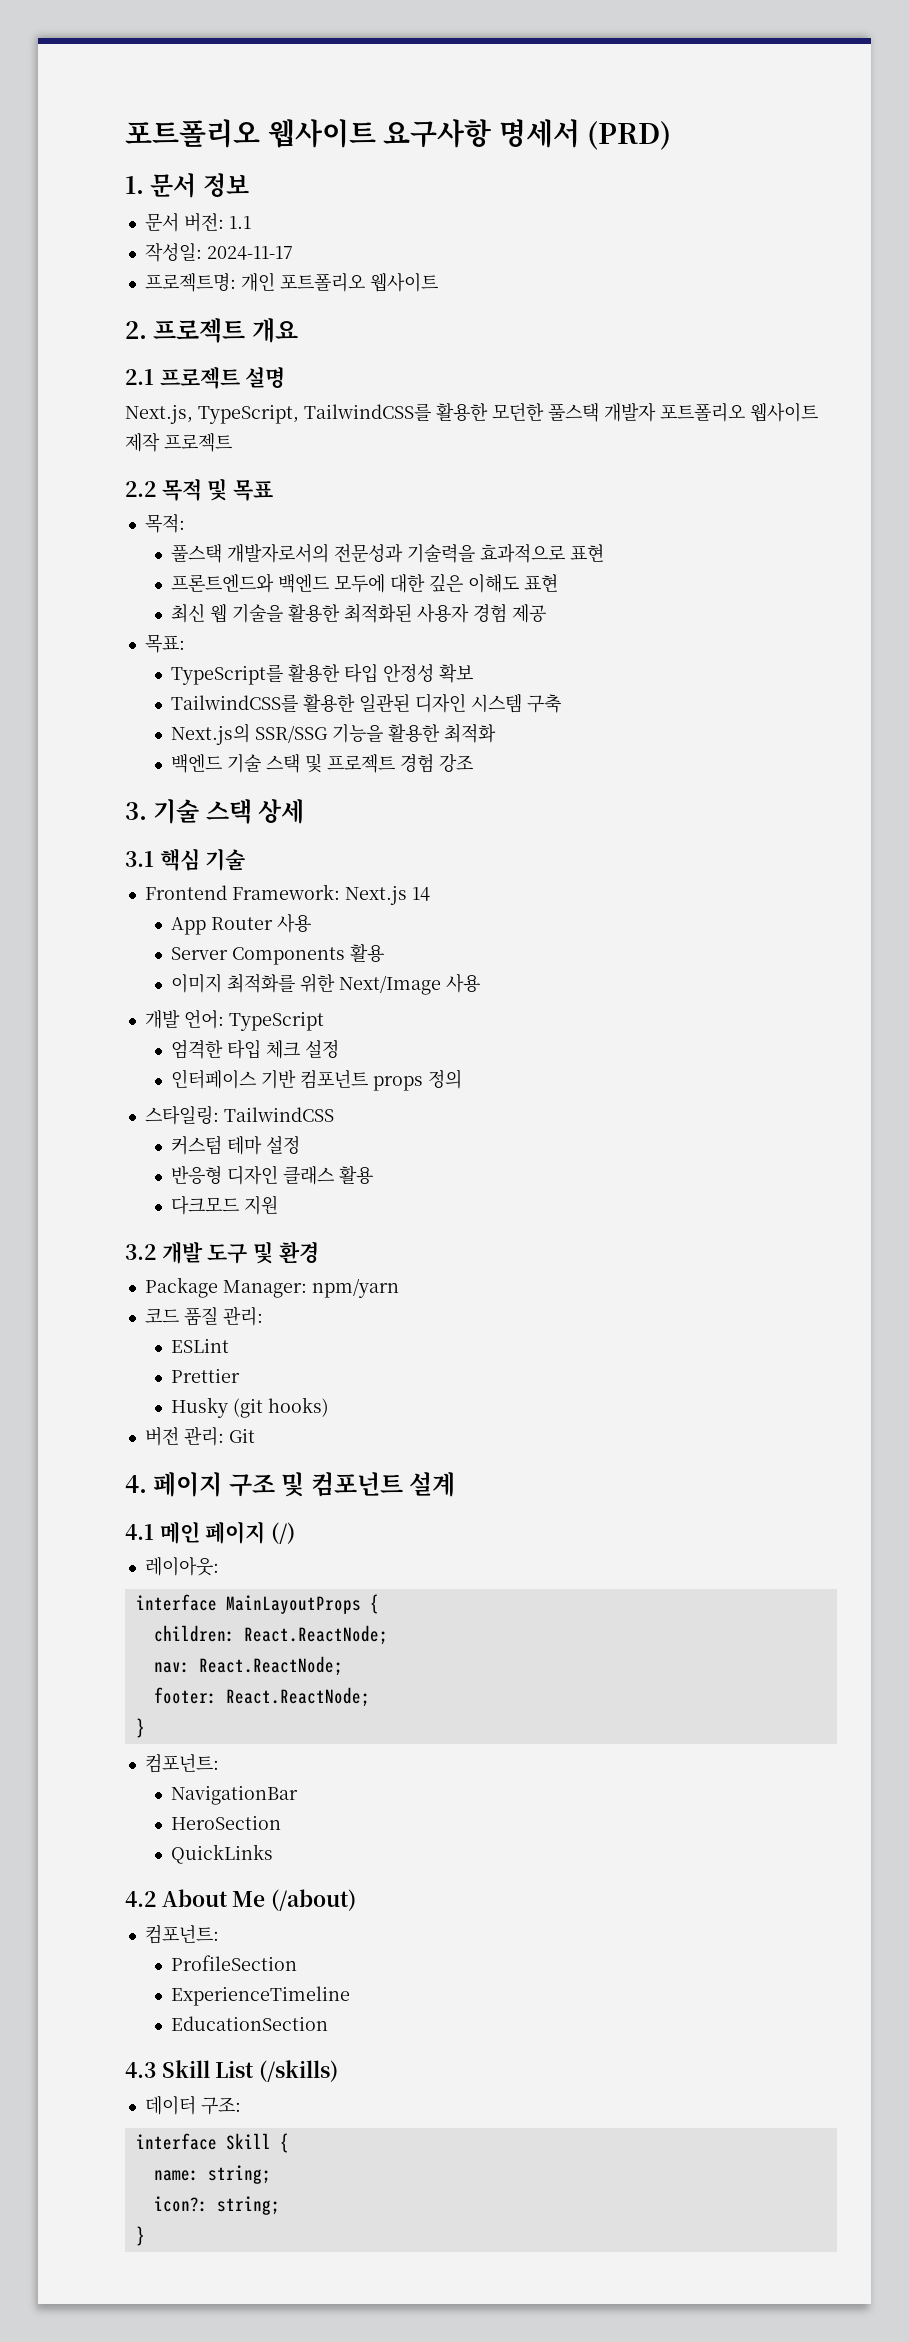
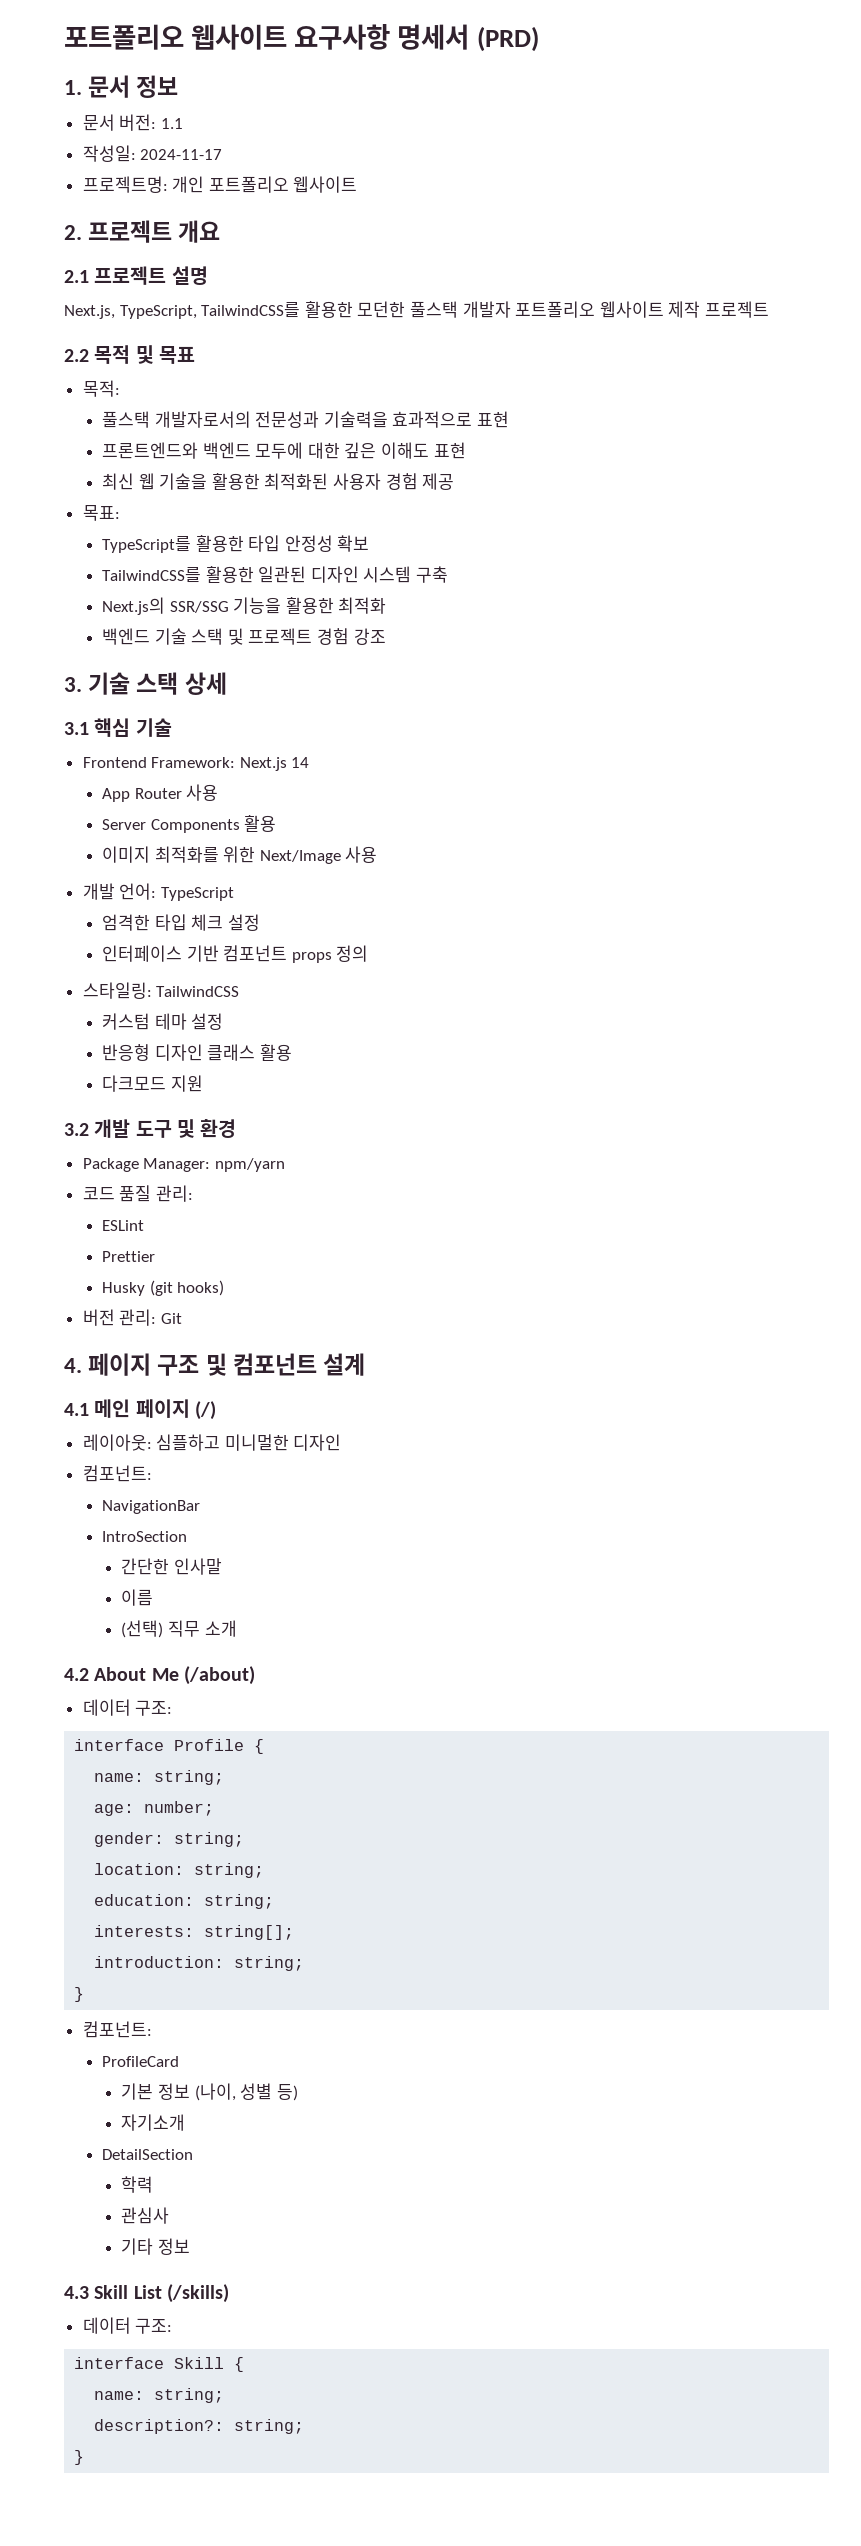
[135,1594,379,1614] [153,1625,388,1645] [153,1656,343,1676] [153,1687,370,1707] [135,1718,145,1738] [144,1754,219,1773] [171,1785,299,1805] [171,1815,282,1830] [171,1844,274,1864] [125,1889,357,1911] [144,1925,219,1944] [171,1955,298,1971] [171,1986,351,2006] [171,2016,329,2031] // interface MainLayoutProps { // children: React.ReactNode; // nav: React.ReactNode; // footer: React.ReactNode; // } // 컴포넌트: // NavigationBar // HeroSection // QuickLinks // 4.2 About Me (/about) // 컴포넌트: // ProfileSection // ExperienceTimeline // EducationSection -> [156,1434,342,1451] [82,1465,152,1482] [102,1500,201,1514] [102,1531,188,1542] [121,1558,222,1575] [121,1589,154,1606] [121,1620,237,1638] [64,1666,255,1685] [82,1699,173,1716] [74,1739,265,1754] [94,1770,225,1785] [94,1801,215,1816] [94,1832,245,1847] [94,1863,265,1878] [94,1894,275,1909] [94,1925,295,1940] [94,1956,305,1971] [74,1987,85,2002] [82,2021,152,2038] [102,2056,180,2067] [121,2083,298,2101] [121,2114,186,2131] [102,2149,194,2160] [121,2176,154,2193] [121,2207,170,2224] [121,2238,190,2255] 심플하고 미니멀한 디자인 // 컴포넌트: // NavigationBar // IntroSection // 간단한 인사말 // 이름 // (선택) 직무 소개 // 4.2 About Me (/about) // 데이터 구조: // interface Profile { // name: string; // age: number; // gender: string; // location: string; // education: string; // interests: string[]; // introduction: string; // } // 컴포넌트: // ProfileCard // 기본 정보 (나이, 성별 등) // 자기소개 // DetailSection // 학력 // 관심사 // 기타 정보
[153,2196,208,2212] icon?: -> [94,2419,225,2434] description?:

